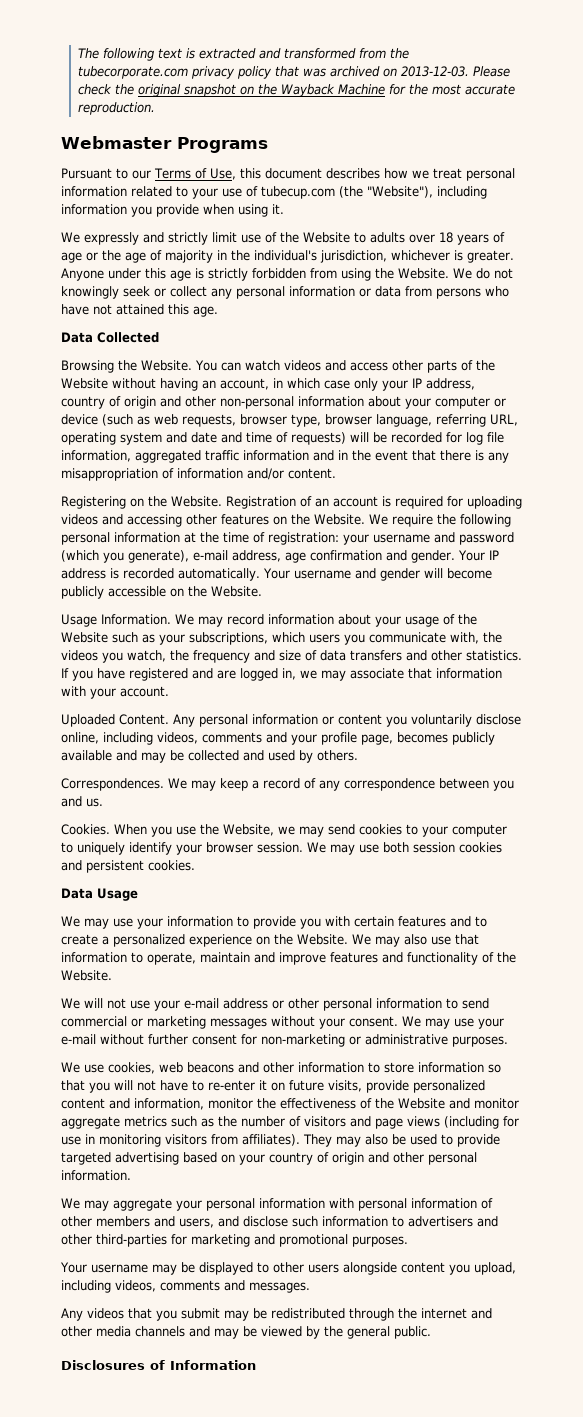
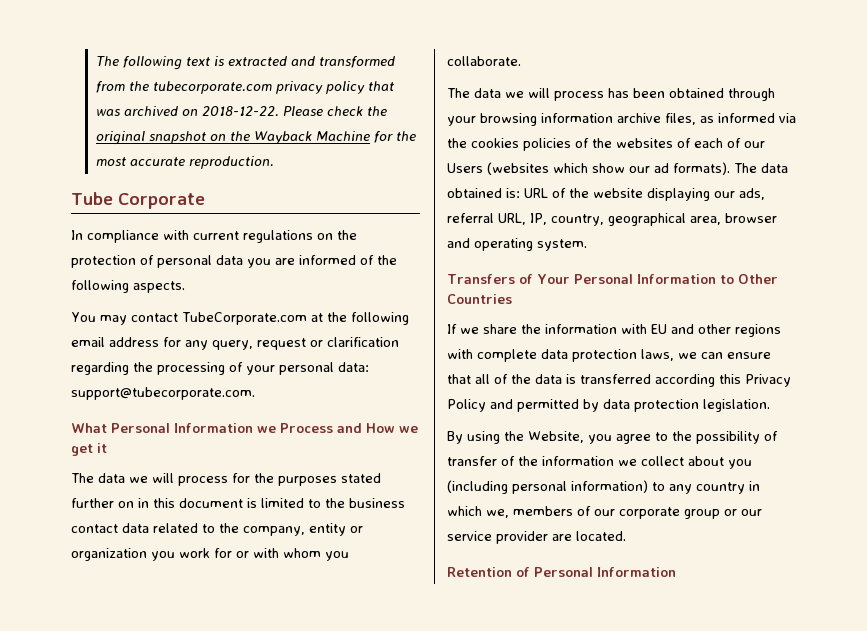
[401,66,470,77] 2013-12-03. -> [201,106,279,117] 2018-12-22.
[61,136,268,153] [61,168,515,181] [61,186,487,199] [61,204,284,217] [61,232,505,245] [61,250,514,263] [61,268,513,281] [61,286,509,299] [61,304,218,317] [61,332,159,343] [61,360,495,373] [61,378,475,391] [61,396,506,409] [61,414,518,427] [61,432,504,445] [61,450,509,463] [61,468,336,481] [61,496,522,509] [61,514,511,527] [61,532,514,545] [61,550,499,563] [61,568,492,581] [61,586,262,599] [61,614,477,627] [61,632,502,645] [61,650,522,663] [61,668,502,681] [61,686,169,699] [61,714,521,727] [61,732,495,745] [61,750,358,763] [61,778,514,791] [61,796,103,807] [61,824,507,837] [61,842,502,855] [61,860,195,873] [61,888,138,901] [61,916,487,929] [61,934,479,947] [61,952,516,965] [61,970,112,981] [61,998,489,1011] [61,1016,504,1029] [61,1034,508,1047] [61,1062,501,1074] [61,1080,485,1093] [61,1098,519,1110] [61,1116,519,1129] [61,1134,500,1147] [61,1152,477,1165] [61,1170,131,1181] [61,1198,493,1211] [61,1216,498,1228] [61,1234,408,1247] [60,1262,516,1275] [61,1280,310,1293] [61,1308,492,1321] [61,1326,431,1339] [61,1360,165,1370] Webmaster Programs // Pursuant to our Terms of Use, this document describes how we treat personal information related to your use of tubecup.com (the "Website"), including information you provide when using it. // We expressly and strictly limit use of the Website to adults over 18 years of age or the age of majority in the individual's jurisdiction, whichever is greater. Anyone under this age is strictly forbidden from using the Website. We do not knowingly seek or collect any personal information or data from persons who have not attained this age. // Data Collected // Browsing the Website. You can watch videos and access other parts of the Website without having an account, in which case only your IP address, country of origin and other non-personal information about your computer or device (such as web requests, browser type, browser language, referring URL, operating system and date and time of requests) will be recorded for log file information, aggregated traffic information and in the event that there is any misappropriation of information and/or content. // Registering on the Website. Registration of an account is required for uploading videos and accessing other features on the Website. We require the following personal information at the time of registration: your username and password (which you generate), e-mail address, age confirmation and gender. Your IP address is recorded automatically. Your username and gender will become publicly accessible on the Website. // Usage Information. We may record information about your usage of the Website such as your subscriptions, which users you communicate with, the videos you watch, the frequency and size of data transfers and other statistics. If you have registered and are logged in, we may associate that information with your account. // Uploaded Content. Any personal information or content you voluntarily disclose online, including videos, comments and your profile page, becomes publicly available and may be collected and used by others. // Correspondences. We may keep a record of any correspondence between you and us. // Cookies. When you use the Website, we may send cookies to your computer to uniquely identify your browser session. We may use both session cookies and persistent cookies. // Data Usage // We may use your information to provide you with certain features and to create a personalized experience on the Website. We may also use that information to operate, maintain and improve features and functionality of the Website. // We will not use your e-mail address or other personal information to send commercial or marketing messages without your consent. We may use your e-mail without further consent for non-marketing or administrative purposes. // We use cookies, web beacons and other information to store information so that you will not have to re-enter it on future visits, provide personalized content and information, monitor the effectiveness of the Website and monitor aggregate metrics such as the number of visitors and page views (including for use in monitoring visitors from affiliates). They may also be used to provide targeted advertising based on your country of origin and other personal information. // We may aggregate your personal information with personal information of other members and users, and disclose such information to advertisers and other third-parties for marketing and promotional purposes. // Your username may be displayed to other users alongside content you upload, including videos, comments and messages. // Any videos that you submit may be redistributed through the internet and other media channels and may be viewed by the general public. // Disclosures of -> [71,192,205,209] [71,230,357,243] [71,255,397,268] [71,280,185,293] [71,312,409,325] [71,337,399,350] [71,362,369,375] [71,387,255,400] [71,423,418,433] [71,443,107,456] [71,473,381,486] [71,498,405,508] [71,523,363,536] [71,548,349,561] [447,56,521,66] [447,88,775,101] [447,113,796,126] [447,138,765,151] [447,162,788,175] [447,188,765,201] [447,213,777,226] [447,238,587,251] [447,274,778,284] [447,294,512,304] [447,324,781,337] [447,349,771,362] [447,374,791,387] [447,399,770,412] [447,431,778,444] [447,456,752,469] [447,480,760,494] [447,506,762,519] [447,531,626,544] [447,567,593,577] Tube Corporate // In compliance with current regulations on the protection of personal data you are informed of the following aspects. // You may contact TubeCorporate.com at the following email address for any query, request or clarification regarding the processing of your personal data: support@tubecorporate.com. // What Personal Information we Process and How we get it // The data we will process for the purposes stated further on in this document is limited to the business contact data related to the company, entity or organization you work for or with whom you collaborate. // The data we will process has been obtained through your browsing information archive files, as informed via the cookies policies of the websites of each of our Users (websites which show our ad formats). The data obtained is: URL of the website displaying our ads, referral URL, IP, country, geographical area, browser and operating system. // Transfers of Your Personal Information to Other Countries // If we share the information with EU and other regions with complete data protection laws, we can ensure that all of the data is transferred according this Privacy Policy and permitted by data protection legislation. // By using the Website, you agree to the possibility of transfer of the information we collect about you (including personal information) to any country in which we, members of our corporate group or our service provider are located. // Retention of Personal

